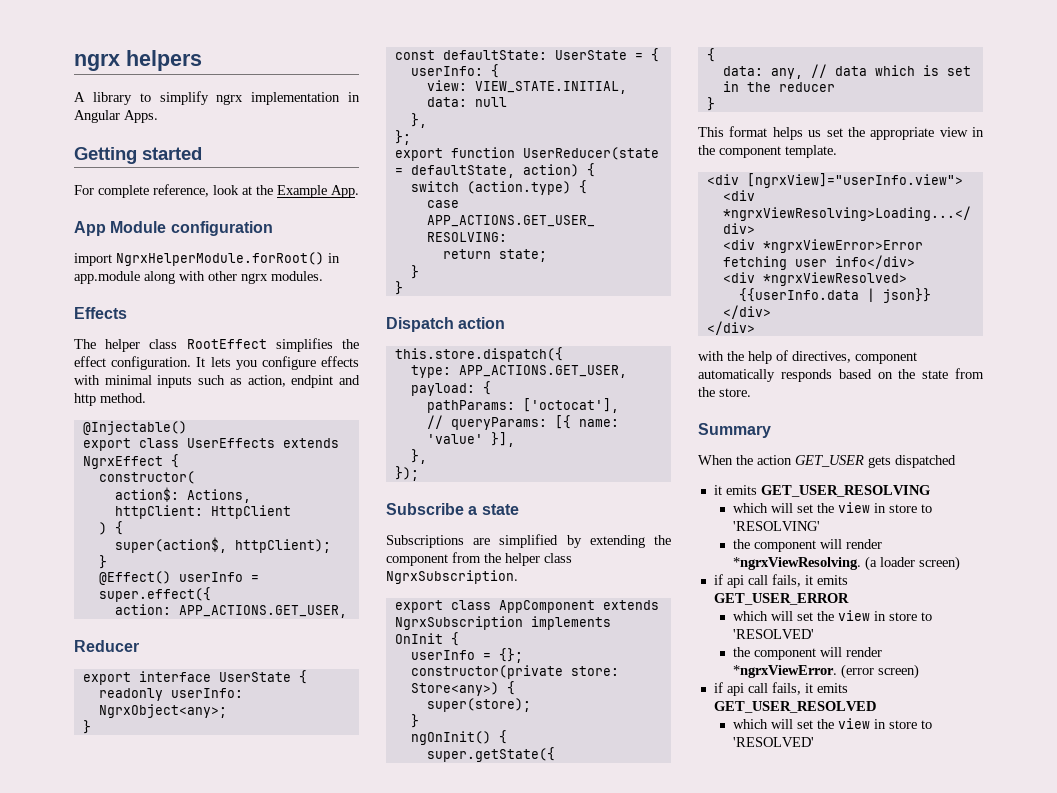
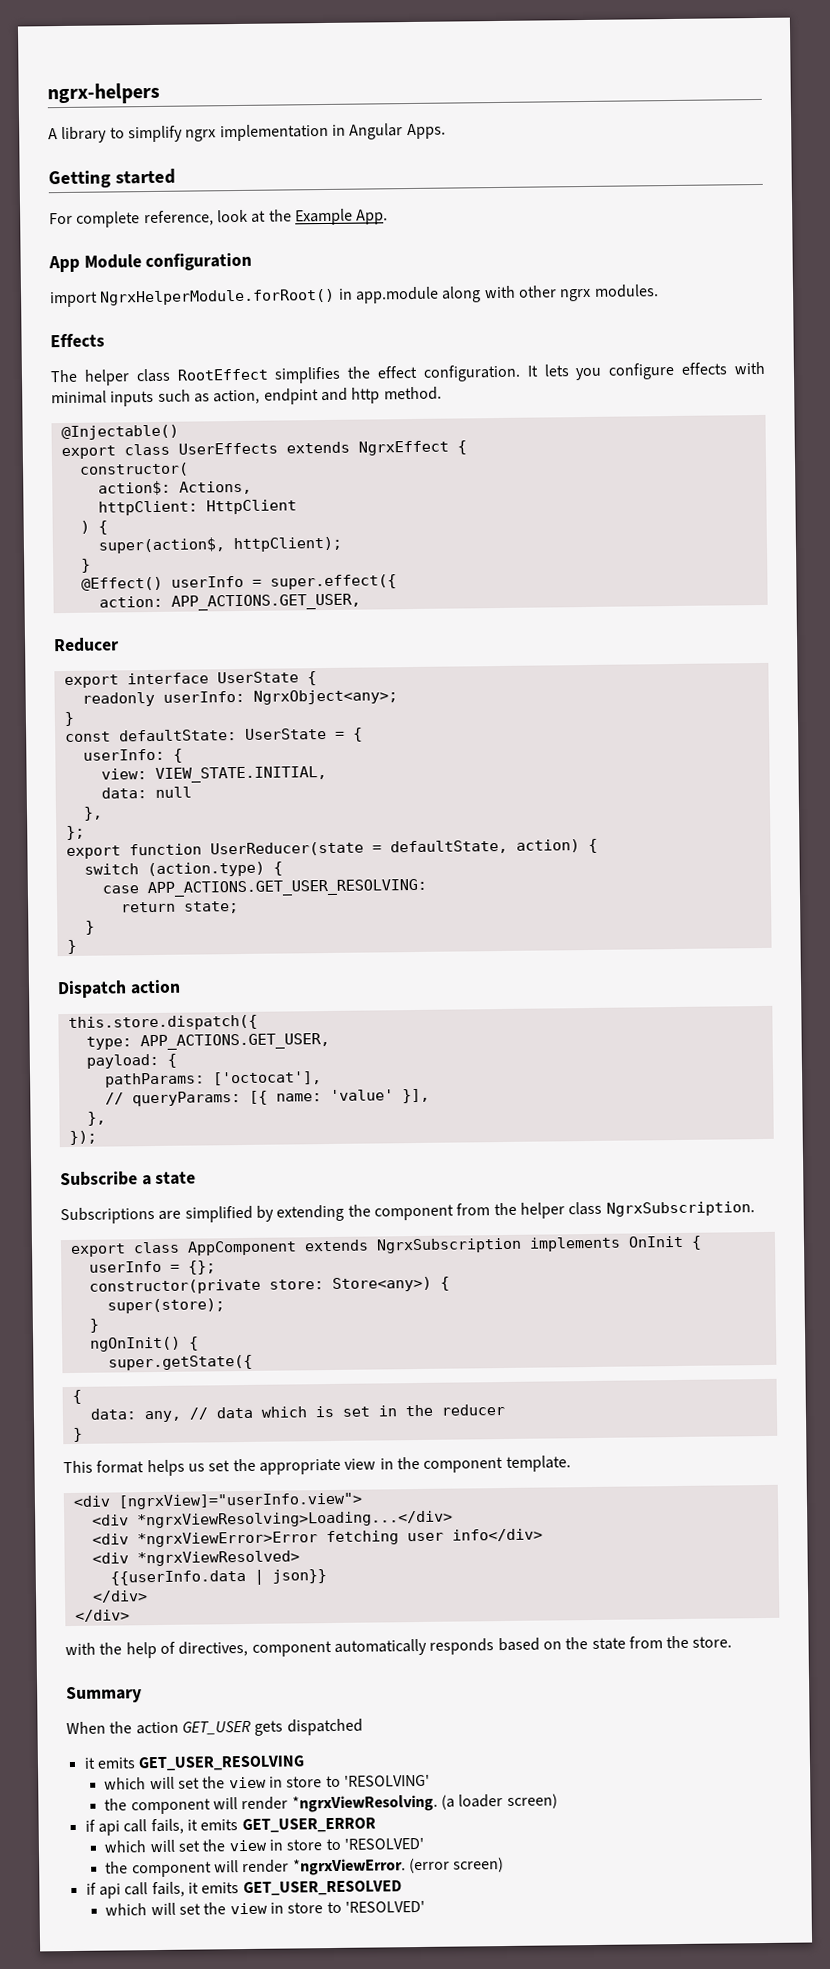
[74,50,202,71] ngrx helpers -> [47,82,160,105] ngrx-helpers

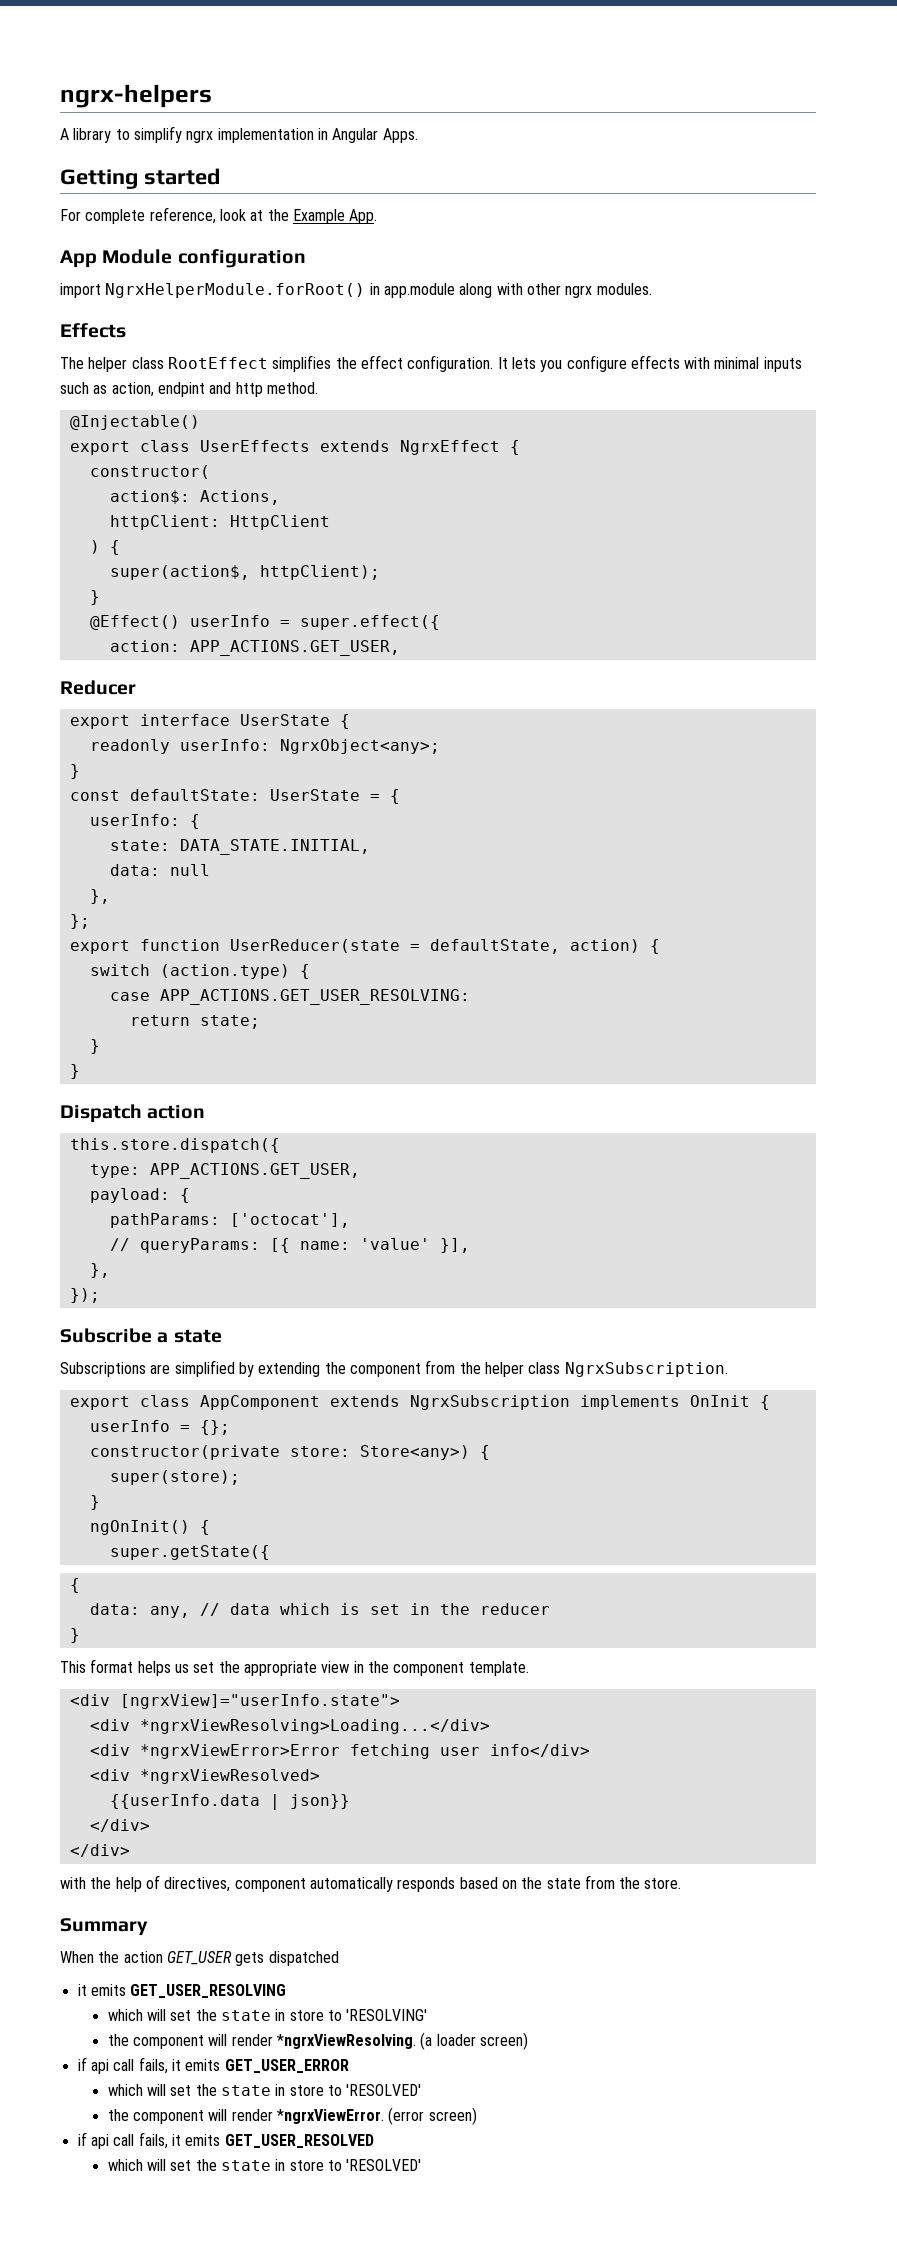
[100,766,327,783] view: VIEW_STATE.INITIAL, -> [109,839,370,855] state: DATA_STATE.INITIAL,
[117,1492,363,1510] [ngrxView]="userInfo.view"> -> [119,1694,400,1709] [ngrxView]="userInfo.state">
[228,1776,267,1789] view -> [220,2010,271,2021] state
[228,1839,267,1852] view -> [220,2085,271,2096] state
[229,1902,268,1915] view -> [220,2160,271,2171] state

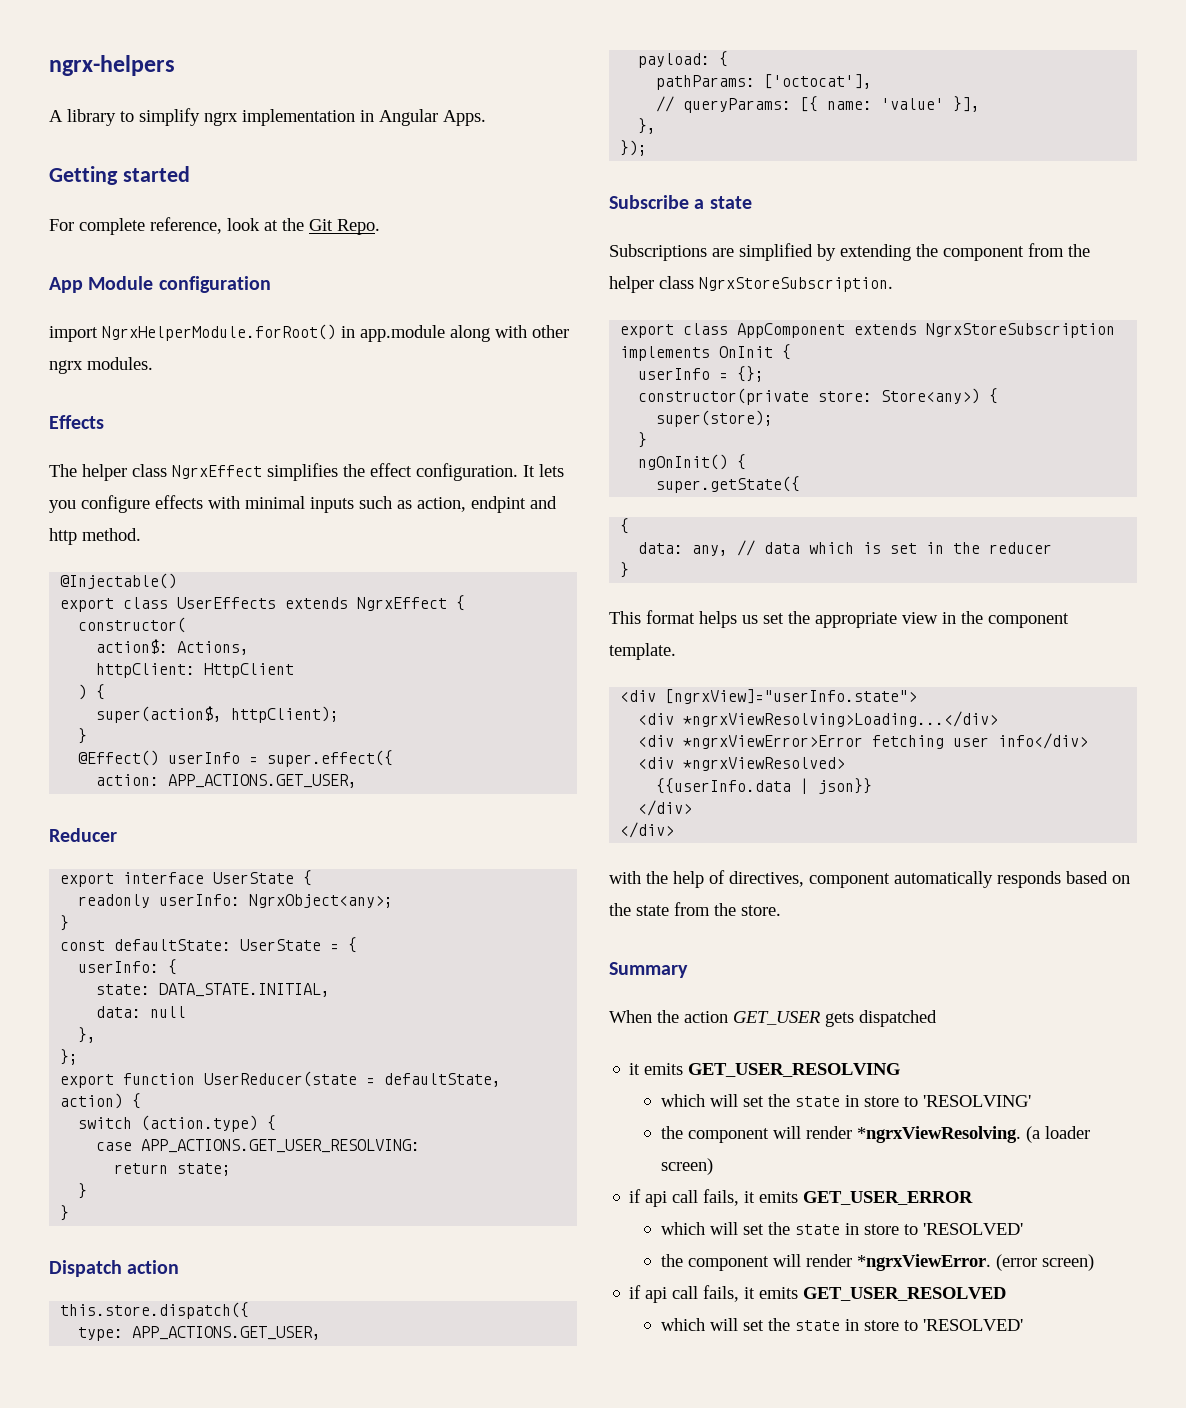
[292,209,378,224] Example App. -> [309,219,380,235] Git Repo.
[167,357,268,369] RootEffect -> [172,465,262,479] NgrxEffect
[564,1362,728,1377] NgrxSubscription. -> [699,277,893,292] NgrxStoreSubscription.
[409,1395,570,1410] NgrxSubscription -> [926,323,1116,338] NgrxStoreSubscription

